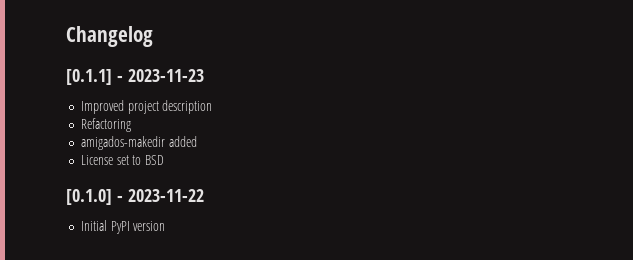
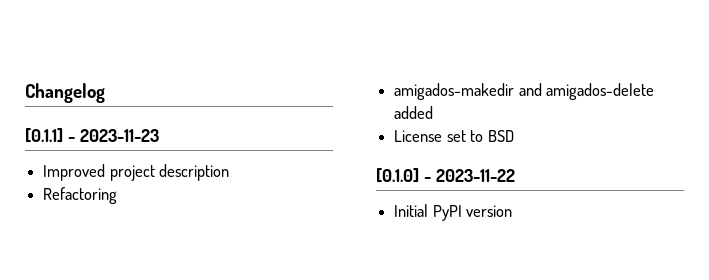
(165, 143) none -> [518,83,655,100] and amigados-delete

